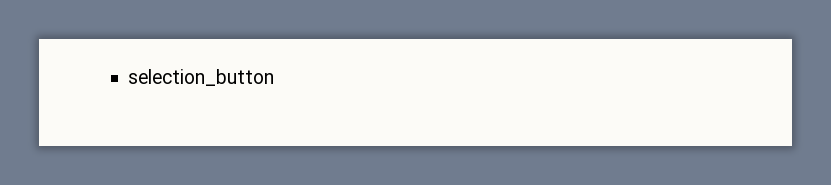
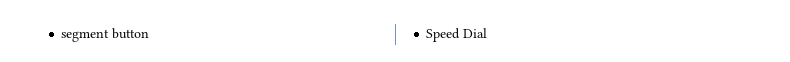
[128,69,275,86] selection_button -> [61,28,150,42] [426,28,488,42] segment button // Speed Dial

